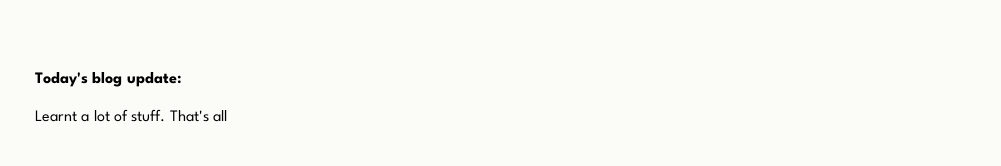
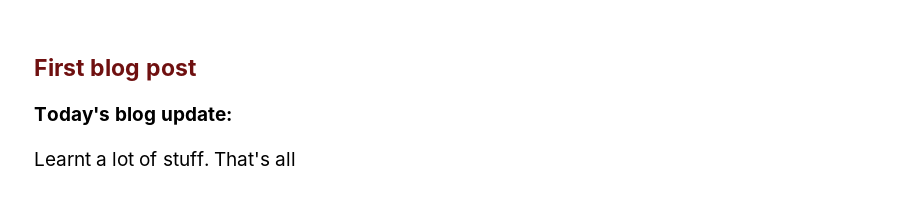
(35, 79) none -> [34,58,198,81] First blog post //

